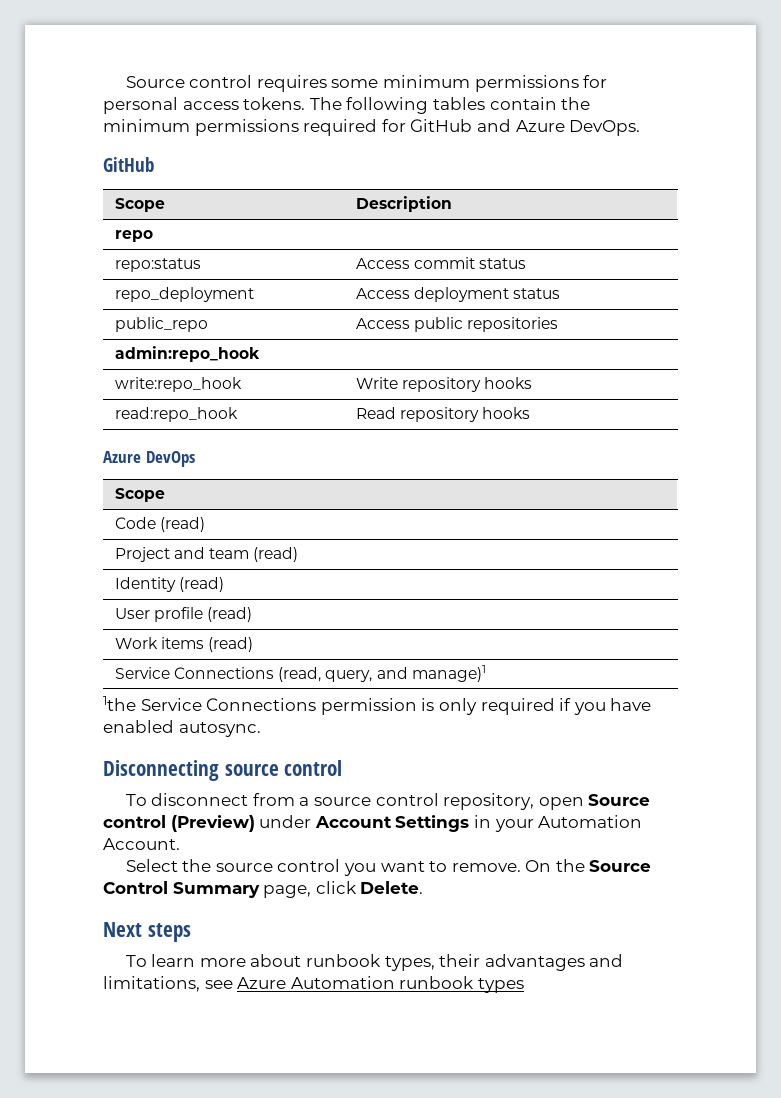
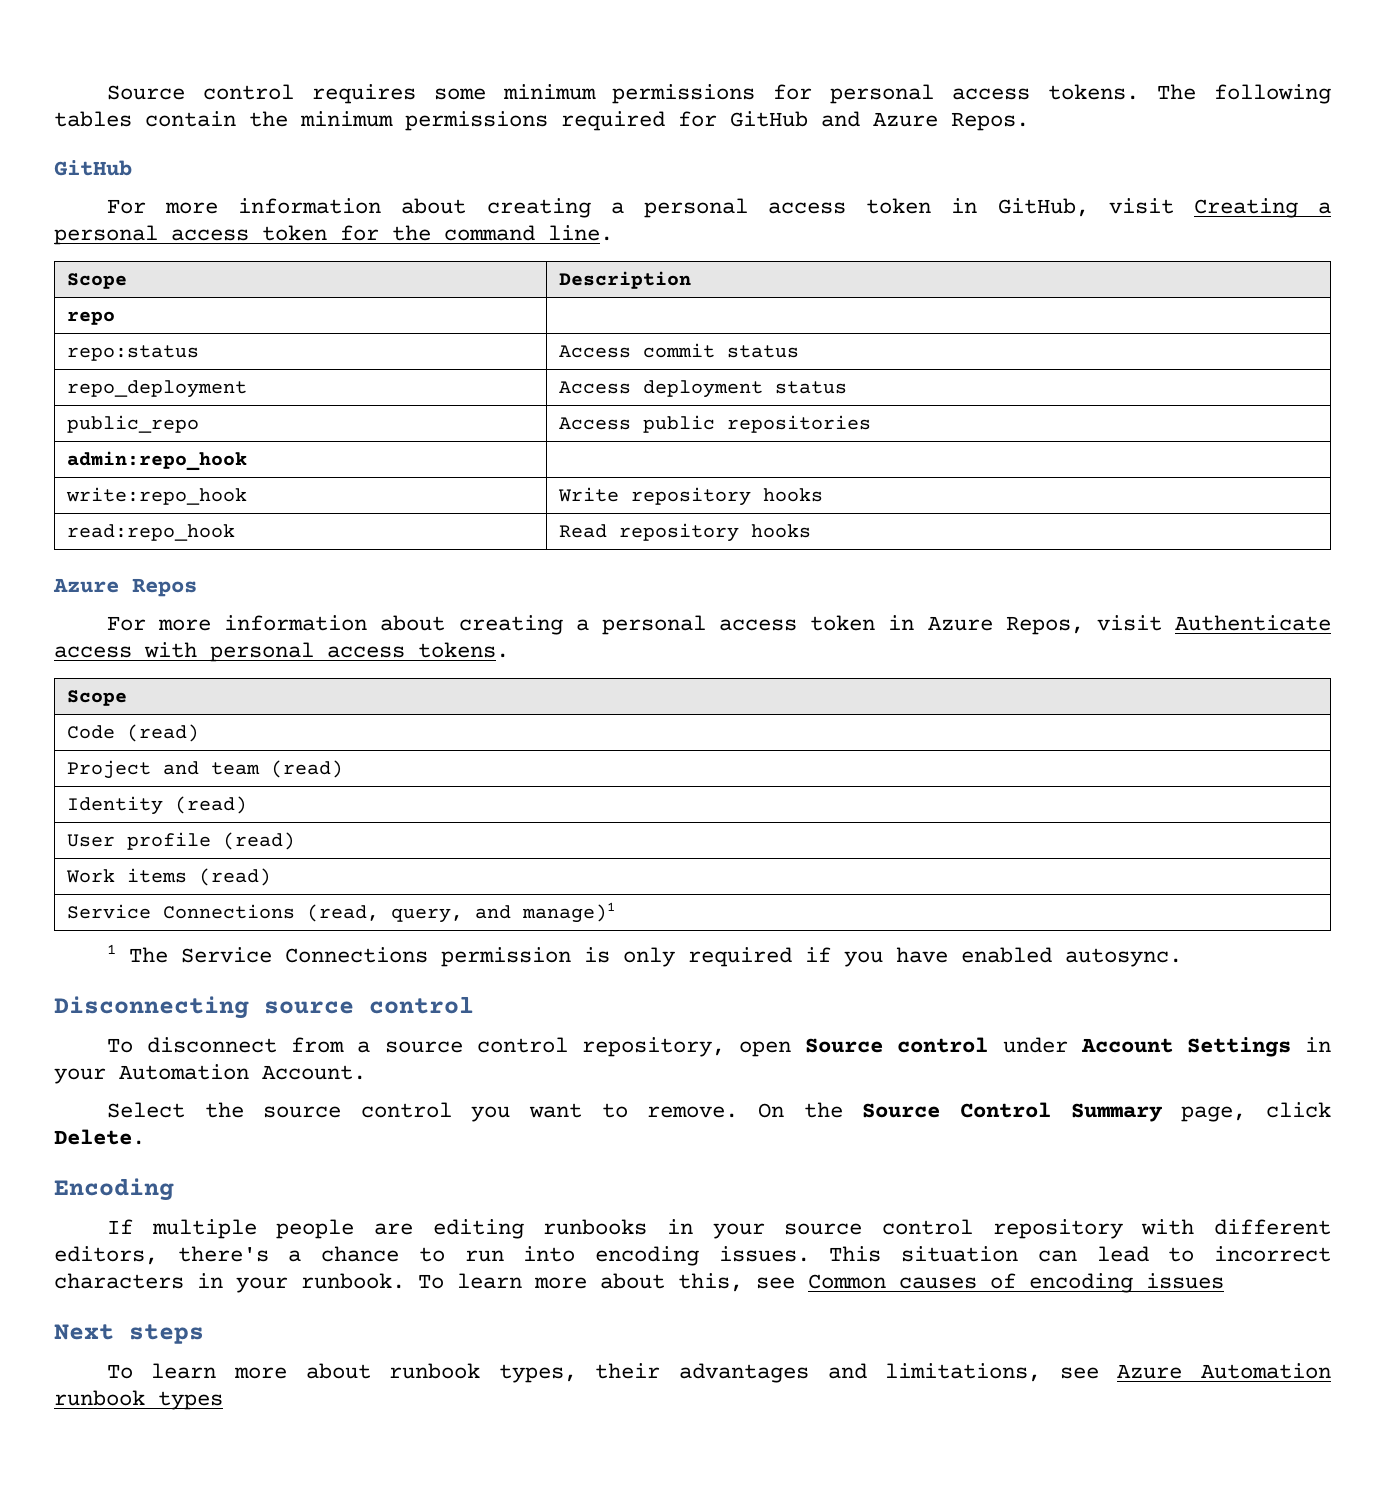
[569,120,641,136] [103,157,154,172] DevOps. // GitHub -> [951,112,1029,131] [54,160,132,176] [106,198,1332,218] [54,225,613,245] Repos. // GitHub // For more information about creating a personal access token in GitHub, visit Creating a personal access token for the command line.
[145,451,195,467] DevOps -> [132,578,197,597] [106,615,1332,635] [54,642,509,662] Repos // For more information about creating a personal access token in Azure Repos, visit Authenticate access with personal access tokens.
[103,696,136,711] 1the -> [106,944,168,963] 1 The
[170,815,255,832] (Preview) -> (989, 1045) none
(424, 887) none -> [54,1178,174,1201] [106,1219,1331,1239] [54,1246,1331,1266] [54,1273,1224,1293] // Encoding // If multiple people are editing runbooks in your source control repository with different editors, there's a chance to run into encoding issues. This situation can lead to incorrect characters in your runbook. To learn more about this, see Common causes of encoding issues

